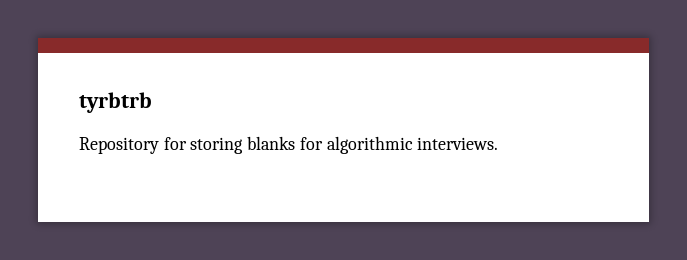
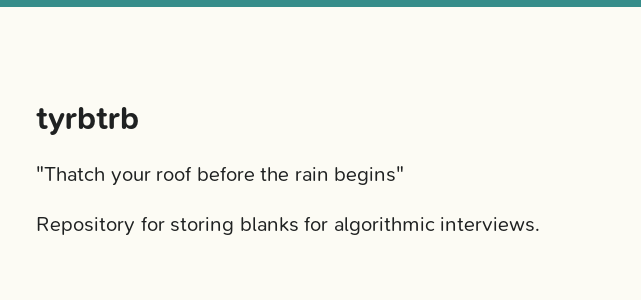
(152, 102) none -> [36,166,405,186] // "Thatch your roof before the rain begins"

